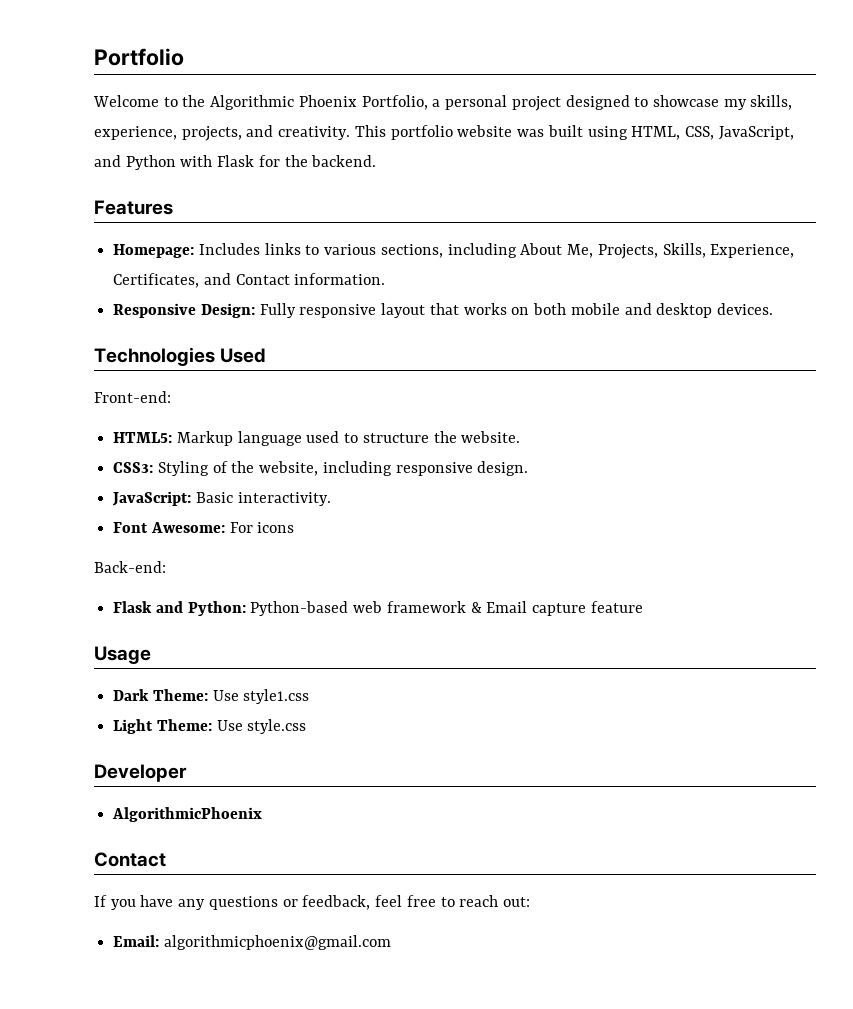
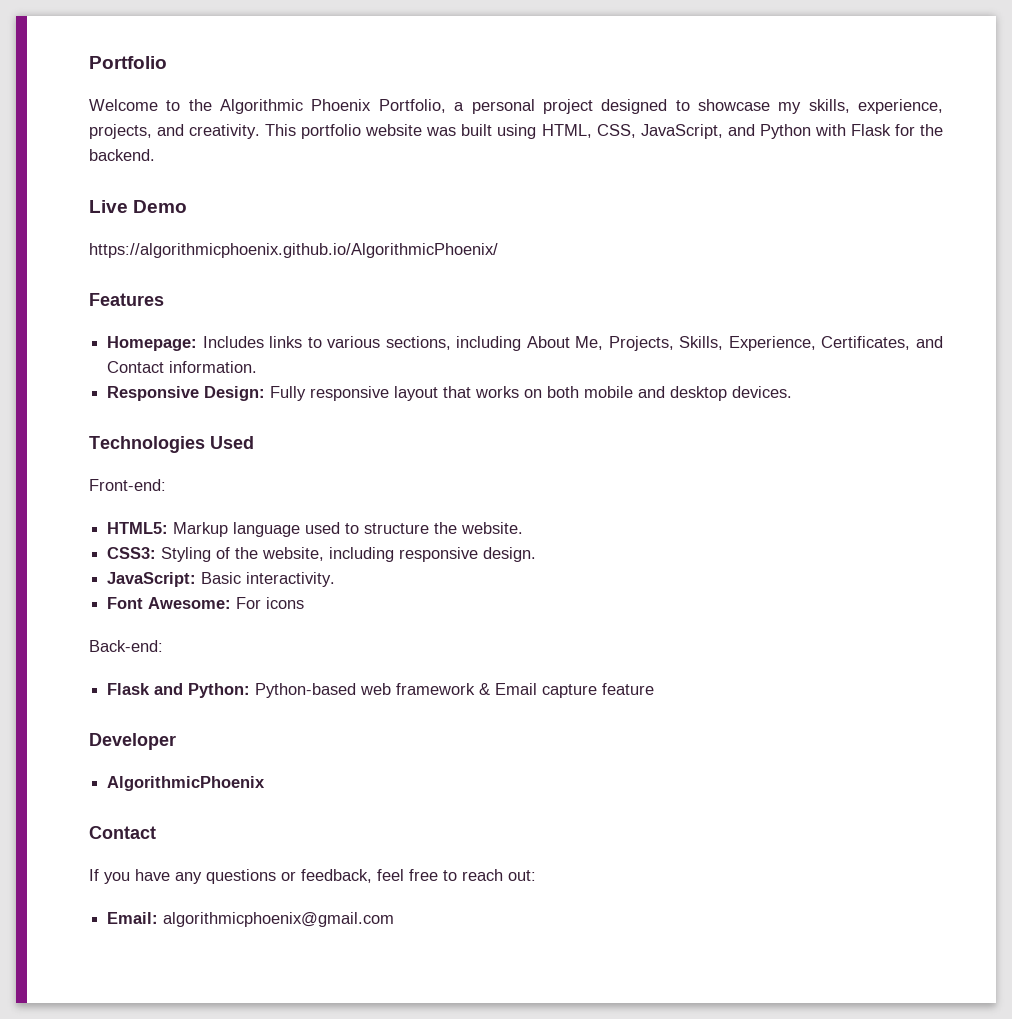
(377, 161) none -> [89,200,188,213] [89,243,498,258] // Live Demo // https://algorithmicphoenix.github.io/AlgorithmicPhoenix/
[94,646,151,664] [113,689,310,704] [113,719,307,734] // Usage // Dark Theme: Use style1.css // Light Theme: Use style.css -> (655, 689) none

